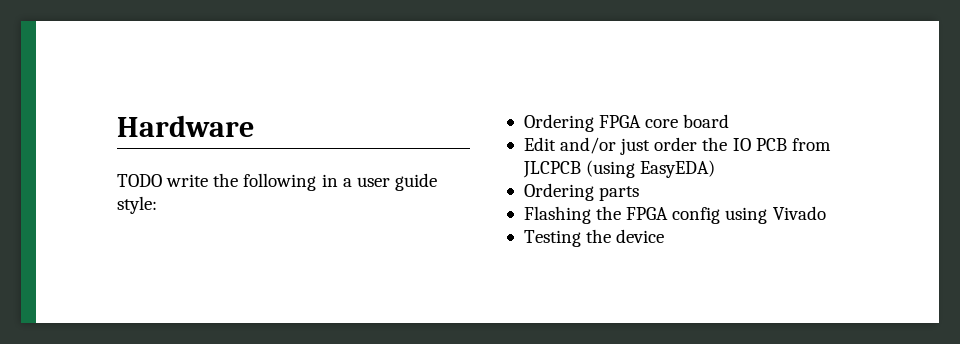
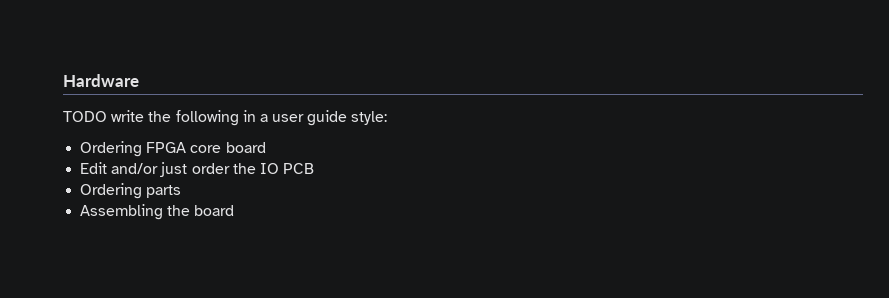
[791,138,831,151] [522,160,716,178] [523,183,640,201] [523,206,826,224] [523,229,665,247] from JLCPCB (using EasyEDA) // Ordering parts // Flashing the FPGA config using Vivado // Testing the device -> [80,183,182,199] [80,204,235,220] // Ordering parts // Assembling the board

